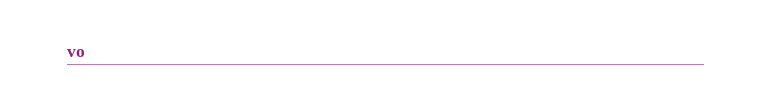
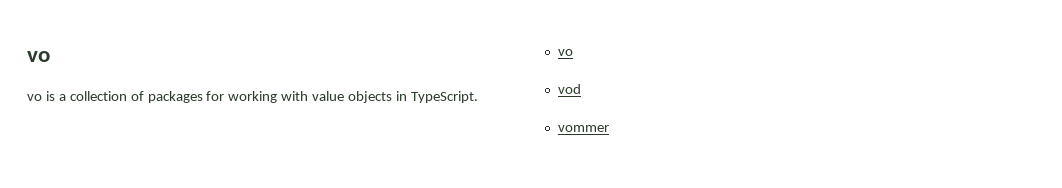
[67,49,85,57] vo -> [27,51,50,62] [27,91,478,103] [557,49,573,56] [557,84,581,94] [557,125,609,132] vo // vo is a collection of packages for working with value objects in TypeScript. // vo // vod // vommer

